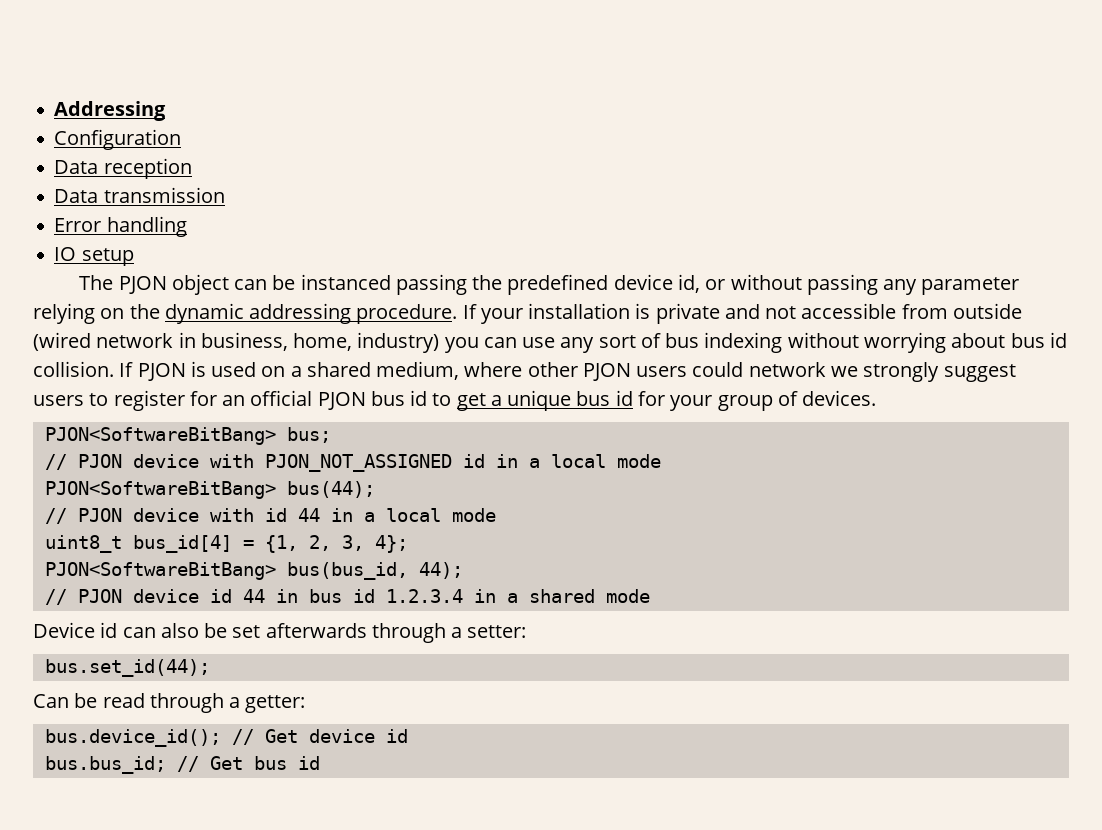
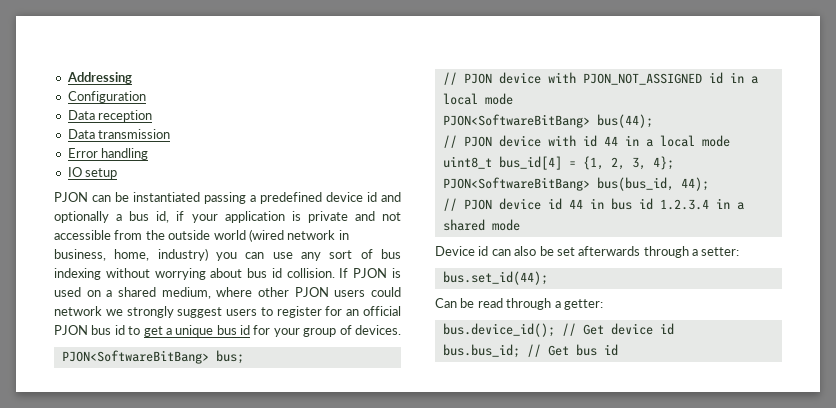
[79,274,1020,295] [33,303,631,324] The PJON object can be instanced passing the predefined device id, or without passing any parameter relying on the dynamic addressing procedure. If your installation -> [54,192,401,204] [54,211,285,223] PJON can be instantiated passing a predefined device id and optionally a bus id, if your application
[952,303,1022,319] outside -> [145,230,246,240] the outside world

